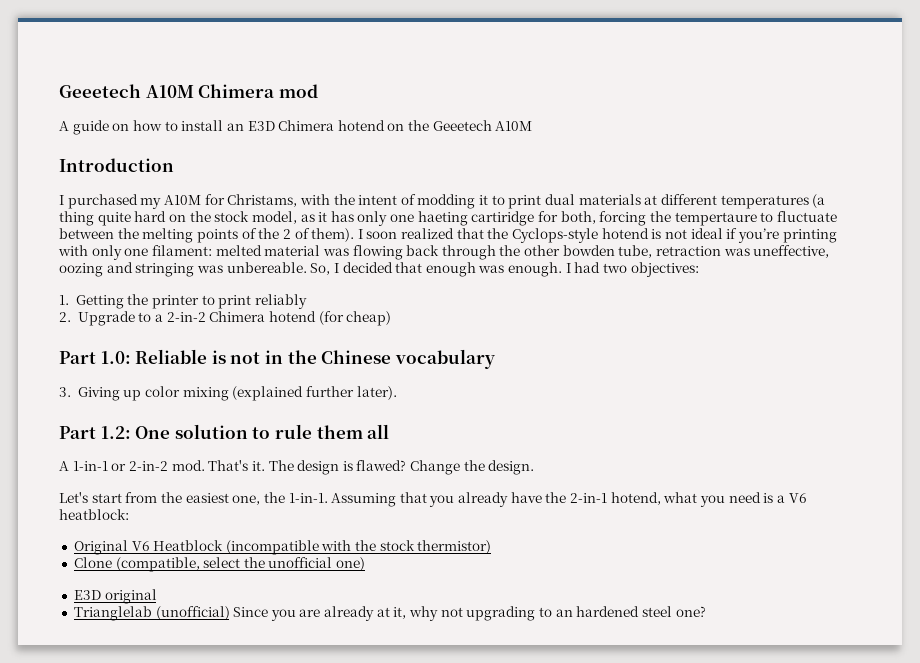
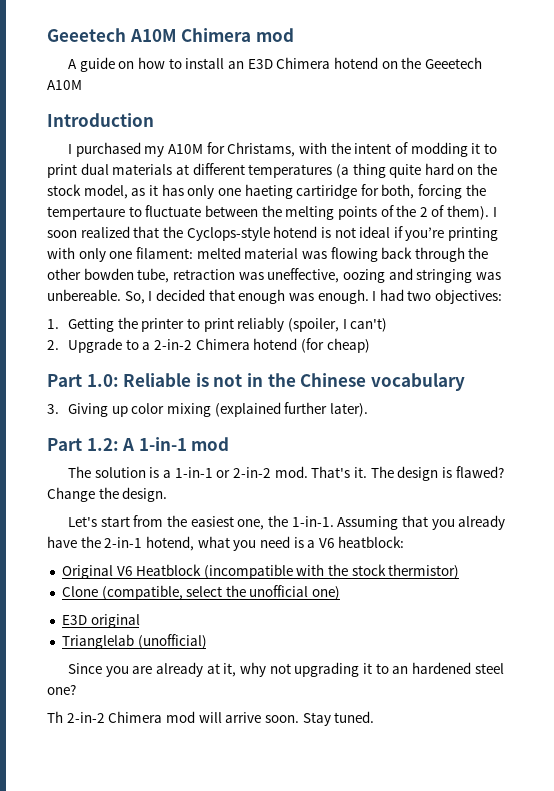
(308, 301) none -> [288,318,388,332] (spoiler, I can't)
[135,424,390,439] [59,461,69,471] One solution to rule them all // A -> [122,437,230,451] [68,466,172,478] A 1-in-1 mod // The solution is a
(230, 613) none -> (207, 641) //
(536, 613) none -> [362,663,372,674] it
(706, 611) none -> [47,711,375,726] // Th 2-in-2 Chimera mod will arrive soon. Stay tuned.

